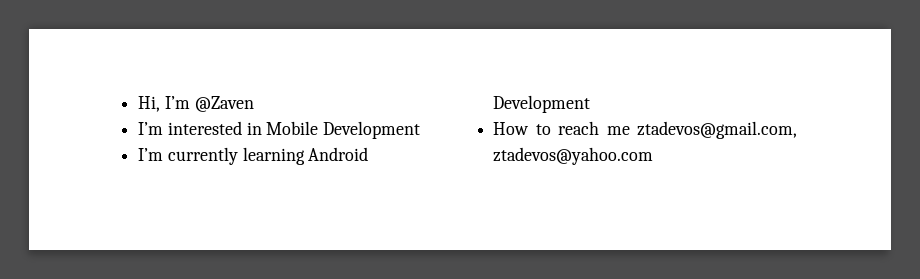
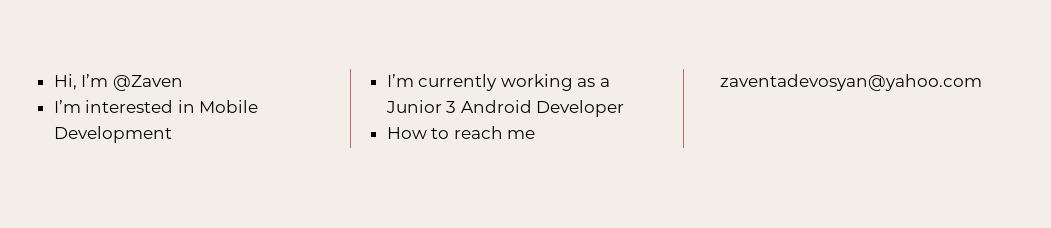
[242,147,369,165] [493,95,591,113] learning Android Development -> [500,74,611,91] [385,100,625,117] working as a Junior 3 Android Developer
[637,121,797,139] [493,147,654,165] ztadevos@gmail.com, ztadevos@yahoo.com -> [719,74,982,91] zaventadevosyan@yahoo.com

